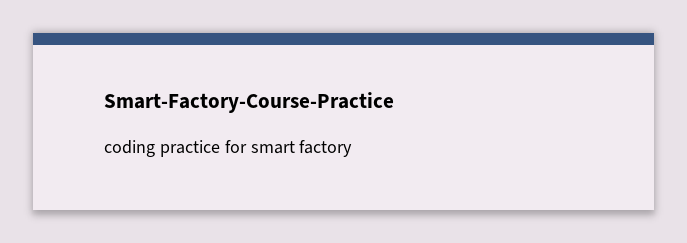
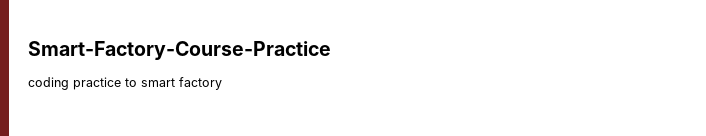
[224,140,247,153] for -> [125,78,137,87] to

